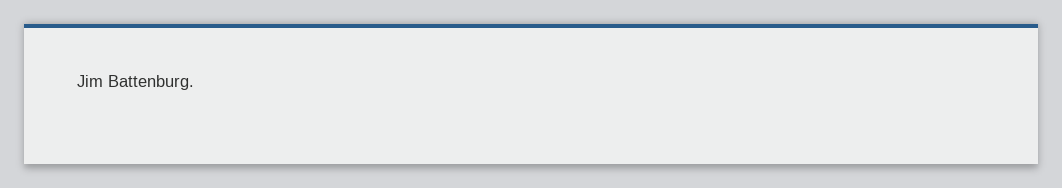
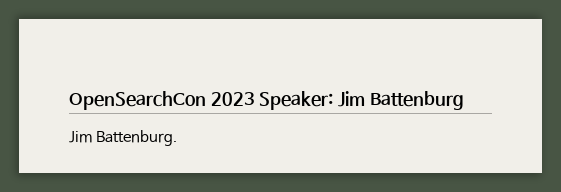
(77, 81) none -> [69,91,464,110] OpenSearchCon 2023 Speaker: Jim Battenburg //

